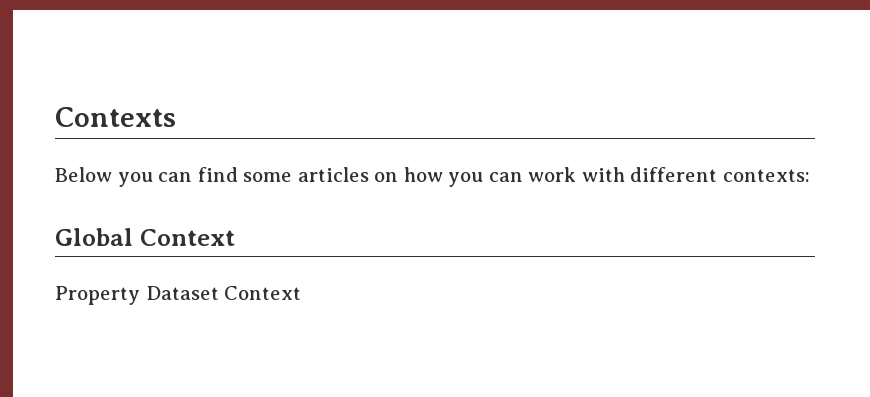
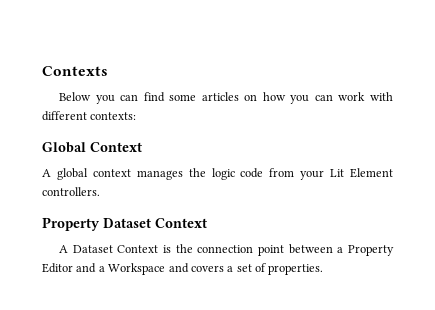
[55,286,302,305] Property Dataset Context -> [42,168,393,180] [42,187,100,196] [42,217,207,231] [59,244,395,256] [42,263,324,275] A global context manages the logic code from your Lit Element controllers. // Property Dataset Context // A Dataset Context is the connection point between a Property Editor and a Workspace and covers a set of properties.

